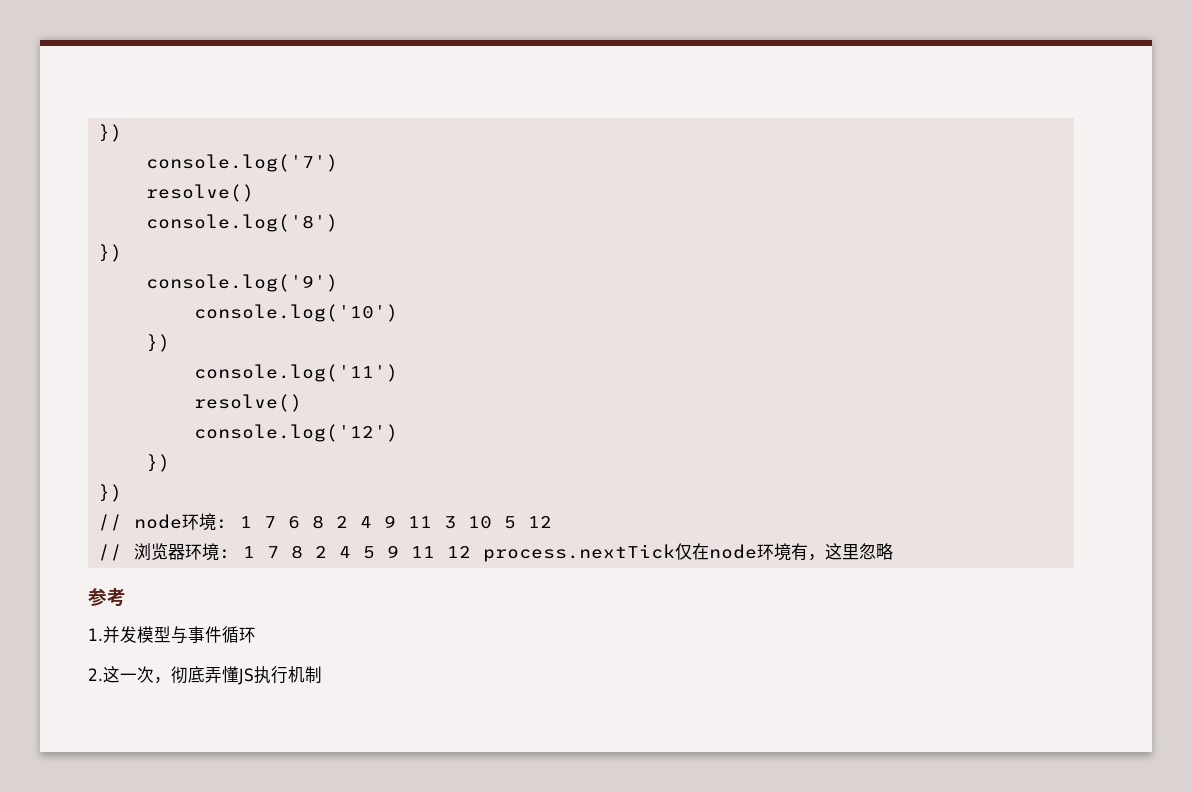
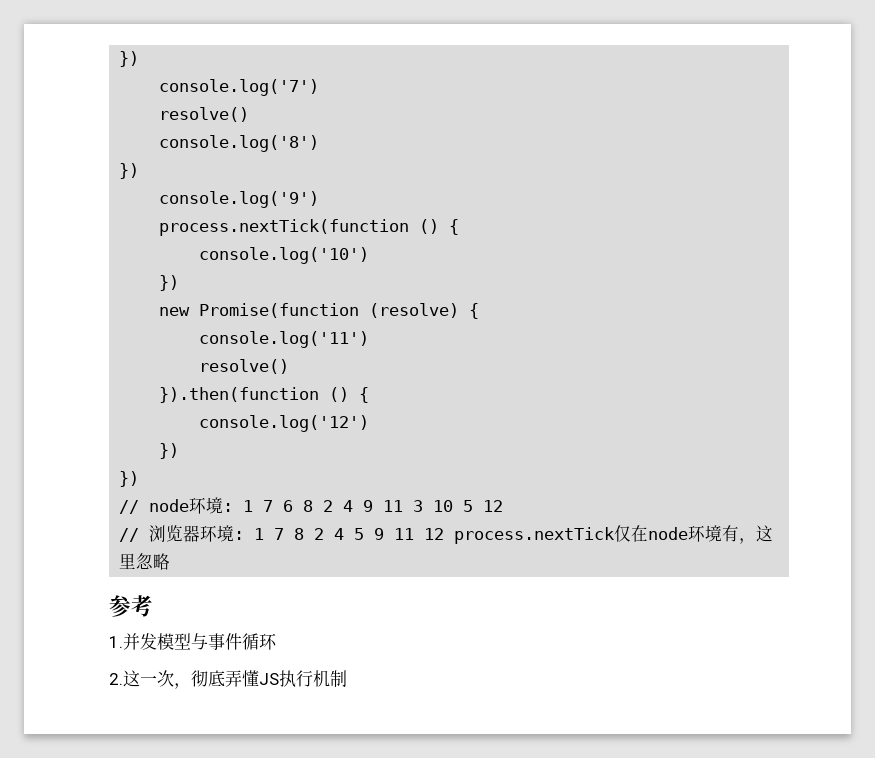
(338, 283) none -> [159,219,460,236] // process.nextTick(function () {
(170, 343) none -> [159,303,480,319] // new Promise(function (resolve) {
(302, 403) none -> [159,387,370,403] // }).then(function () {

